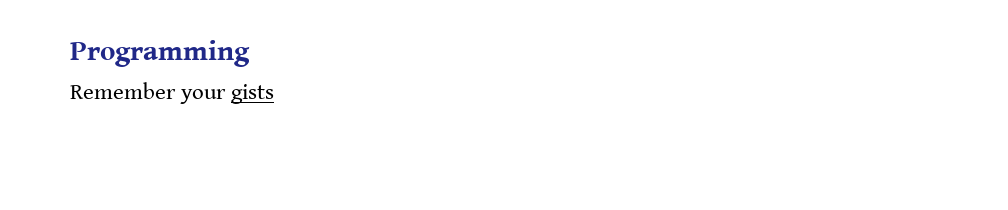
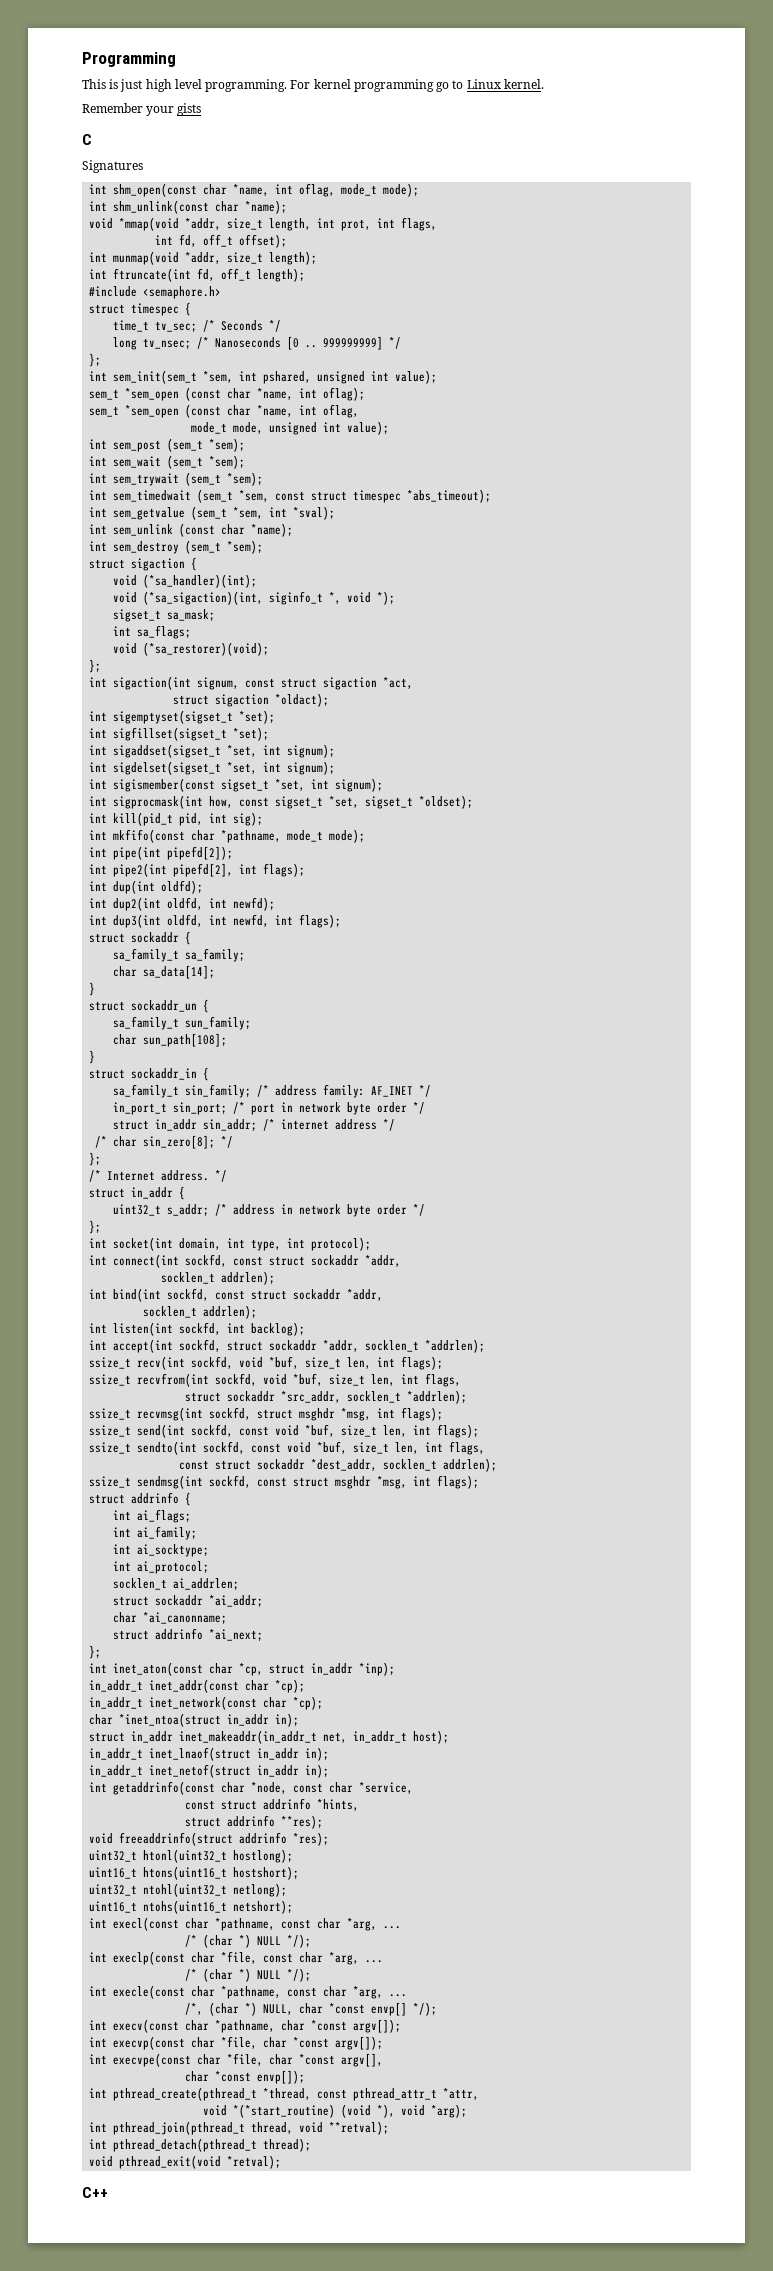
[70,82,275,104] Remember your gists -> [82,79,544,92] [82,103,202,116] [82,134,92,145] [82,160,143,173] [89,183,420,197] [89,200,288,214] [89,217,438,231] [155,234,288,248] [89,251,318,265] [89,268,306,282] [89,286,222,299] [89,302,192,316] [113,320,282,332] [113,336,402,350] [89,353,102,367] [89,370,438,384] [89,387,366,401] [89,404,360,418] [191,421,390,435] [89,438,246,452] [89,455,246,469] [89,472,264,486] [89,489,492,503] [89,506,336,520] [89,523,294,537] [89,540,264,554] [89,557,198,571] [113,574,258,588] [113,591,396,605] [113,609,216,622] [113,625,192,639] [113,642,270,656] [89,659,102,673] [89,676,414,690] [173,693,330,707] [89,710,276,724] [89,727,270,741] [89,744,336,758] [89,761,336,775] [89,778,384,792] [89,795,474,809] [89,812,264,826] [89,829,366,843] [89,846,234,860] [89,863,306,877] [89,880,204,894] [89,897,276,911] [89,914,342,928] [89,931,192,945] [113,948,246,962] [113,965,216,979] [89,982,96,996] [89,999,210,1013] [113,1016,252,1030] [113,1033,228,1047] [89,1050,96,1064] [89,1067,210,1081] [113,1084,432,1098] [113,1102,426,1115] [113,1119,396,1131] [95,1135,234,1149] [89,1152,102,1166] [89,1170,228,1182] [89,1186,186,1200] [113,1204,426,1217] [89,1220,102,1234] [89,1237,372,1251] [89,1254,402,1268] [161,1271,276,1285] [89,1288,384,1302] [143,1305,258,1319] [89,1322,306,1336] [89,1339,486,1353] [89,1356,444,1370] [89,1373,462,1387] [185,1390,468,1404] [89,1407,444,1421] [89,1424,480,1438] [89,1441,486,1455] [179,1458,498,1472] [89,1475,480,1489] [89,1492,192,1506] [113,1509,192,1523] [113,1526,198,1540] [113,1544,210,1557] [113,1561,210,1574] [113,1578,240,1590] [113,1595,264,1607] [113,1612,228,1624] [113,1628,264,1641] [89,1645,102,1659] [89,1662,396,1676] [89,1679,306,1693] [89,1696,324,1710] [89,1713,300,1727] [89,1730,450,1744] [89,1747,330,1761] [89,1764,330,1778] [89,1781,414,1795] [185,1798,360,1811] [185,1815,324,1829] [89,1832,330,1846] [89,1849,294,1863] [89,1866,300,1880] [89,1883,288,1897] [89,1900,294,1914] [89,1917,402,1931] [185,1934,312,1948] [89,1951,384,1965] [185,1968,312,1982] [89,1985,408,1999] [185,2002,438,2016] [89,2019,402,2033] [89,2036,384,2050] [89,2053,384,2067] [185,2070,306,2084] [89,2087,480,2101] [203,2104,468,2118] [89,2121,390,2135] [89,2138,312,2152] [89,2155,282,2169] [82,2187,108,2198] This is just high level programming. For kernel programming go to Linux kernel. // Remember your gists // C // Signatures // int shm_open(const char *name, int oflag, mode_t mode); // int shm_unlink(const char *name); // void *mmap(void *addr, size_t length, int prot, int flags, // int fd, off_t offset); // int munmap(void *addr, size_t length); // int ftruncate(int fd, off_t length); // #include <semaphore.h> // struct timespec { // time_t tv_sec; /* Seconds */ // long tv_nsec; /* Nanoseconds [0 .. 999999999] */ // }; // int sem_init(sem_t *sem, int pshared, unsigned int value); // sem_t *sem_open (const char *name, int oflag); // sem_t *sem_open (const char *name, int oflag, // mode_t mode, unsigned int value); // int sem_post (sem_t *sem); // int sem_wait (sem_t *sem); // int sem_trywait (sem_t *sem); // int sem_timedwait (sem_t *sem, const struct timespec *abs_timeout); // int sem_getvalue (sem_t *sem, int *sval); // int sem_unlink (const char *name); // int sem_destroy (sem_t *sem); // struct sigaction { // void (*sa_handler)(int); // void (*sa_sigaction)(int, siginfo_t *, void *); // sigset_t sa_mask; // int sa_flags; // void (*sa_restorer)(void); // }; // int sigaction(int signum, const struct sigaction *act, // struct sigaction *oldact); // int sigemptyset(sigset_t *set); // int sigfillset(sigset_t *set); // int sigaddset(sigset_t *set, int signum); // int sigdelset(sigset_t *set, int signum); // int sigismember(const sigset_t *set, int signum); // int sigprocmask(int how, const sigset_t *set, sigset_t *oldset); // int kill(pid_t pid, int sig); // int mkfifo(const char *pathname, mode_t mode); // int pipe(int pipefd[2]); // int pipe2(int pipefd[2], int flags); // int dup(int oldfd); // int dup2(int oldfd, int newfd); // int dup3(int oldfd, int newfd, int flags); // struct sockaddr { // sa_family_t sa_family; // char sa_data[14]; // } // struct sockaddr_un { // sa_family_t sun_family; // char sun_path[108]; // } // struct sockaddr_in { // sa_family_t sin_family; /* address family: AF_INET */ // in_port_t sin_port; /* port in network byte order */ // struct in_addr sin_addr; /* internet address */ // /* char sin_zero[8]; */ // }; // /* Internet address. */ // struct in_addr { // uint32_t s_addr; /* address in network byte order */ // }; // int socket(int domain, int type, int protocol); // int connect(int sockfd, const struct sockaddr *addr, // socklen_t addrlen); // int bind(int sockfd, const struct sockaddr *addr, // socklen_t addrlen); // int listen(int sockfd, int backlog); // int accept(int sockfd, struct sockaddr *addr, socklen_t *addrlen); // ssize_t recv(int sockfd, void *buf, size_t len, int flags); // ssize_t recvfrom(int sockfd, void *buf, size_t len, int flags, // struct sockaddr *src_addr, socklen_t *addrlen); // ssize_t recvmsg(int sockfd, struct msghdr *msg, int flags); // ssize_t send(int sockfd, const void *buf, size_t len, int flags); // ssize_t sendto(int sockfd, const void *buf, size_t len, int flags, // const struct sockaddr *dest_addr, socklen_t addrlen); // ssize_t sendmsg(int sockfd, const struct msghdr *msg, int flags); // struct addrinfo { // int ai_flags; // int ai_family; // int ai_socktype; // int ai_protocol; // socklen_t ai_addrlen; // struct sockaddr *ai_addr; // char *ai_canonname; // struct addrinfo *ai_next; // }; // int inet_aton(const char *cp, struct in_addr *inp); // in_addr_t inet_addr(const char *cp); // in_addr_t inet_network(const char *cp); // char *inet_ntoa(struct in_addr in); // struct in_addr inet_makeaddr(in_addr_t net, in_addr_t host); // in_addr_t inet_lnaof(struct in_addr in); // in_addr_t inet_netof(struct in_addr in); // int getaddrinfo(const char *node, const char *service, // const struct addrinfo *hints, // struct addrinfo **res); // void freeaddrinfo(struct addrinfo *res); // uint32_t htonl(uint32_t hostlong); // uint16_t htons(uint16_t hostshort); // uint32_t ntohl(uint32_t netlong); // uint16_t ntohs(uint16_t netshort); // int execl(const char *pathname, const char *arg, ... // /* (char *) NULL */); // int execlp(const char *file, const char *arg, ... // /* (char *) NULL */); // int execle(const char *pathname, const char *arg, ... // /*, (char *) NULL, char *const envp[] */); // int execv(const char *pathname, char *const argv[]); // int execvp(const char *file, char *const argv[]); // int execvpe(const char *file, char *const argv[], // char *const envp[]); // int pthread_create(pthread_t *thread, const pthread_attr_t *attr, // void *(*start_routine) (void *), void *arg); // int pthread_join(pthread_t thread, void **retval); // int pthread_detach(pthread_t thread); // void pthread_exit(void *retval); // C++

